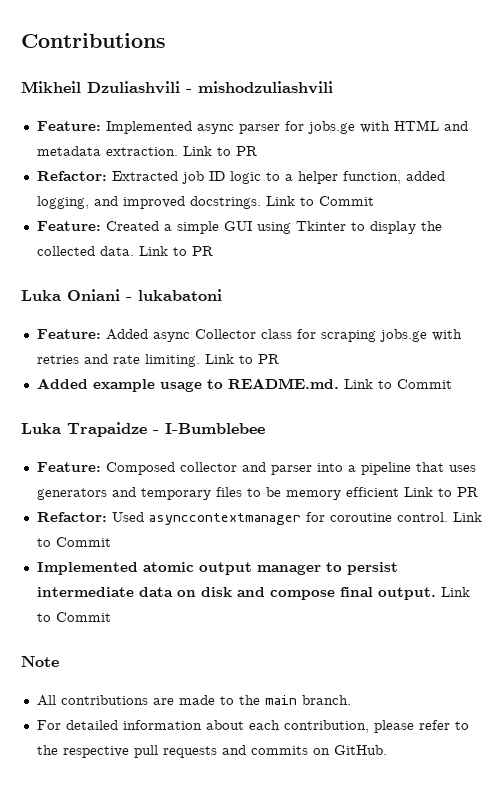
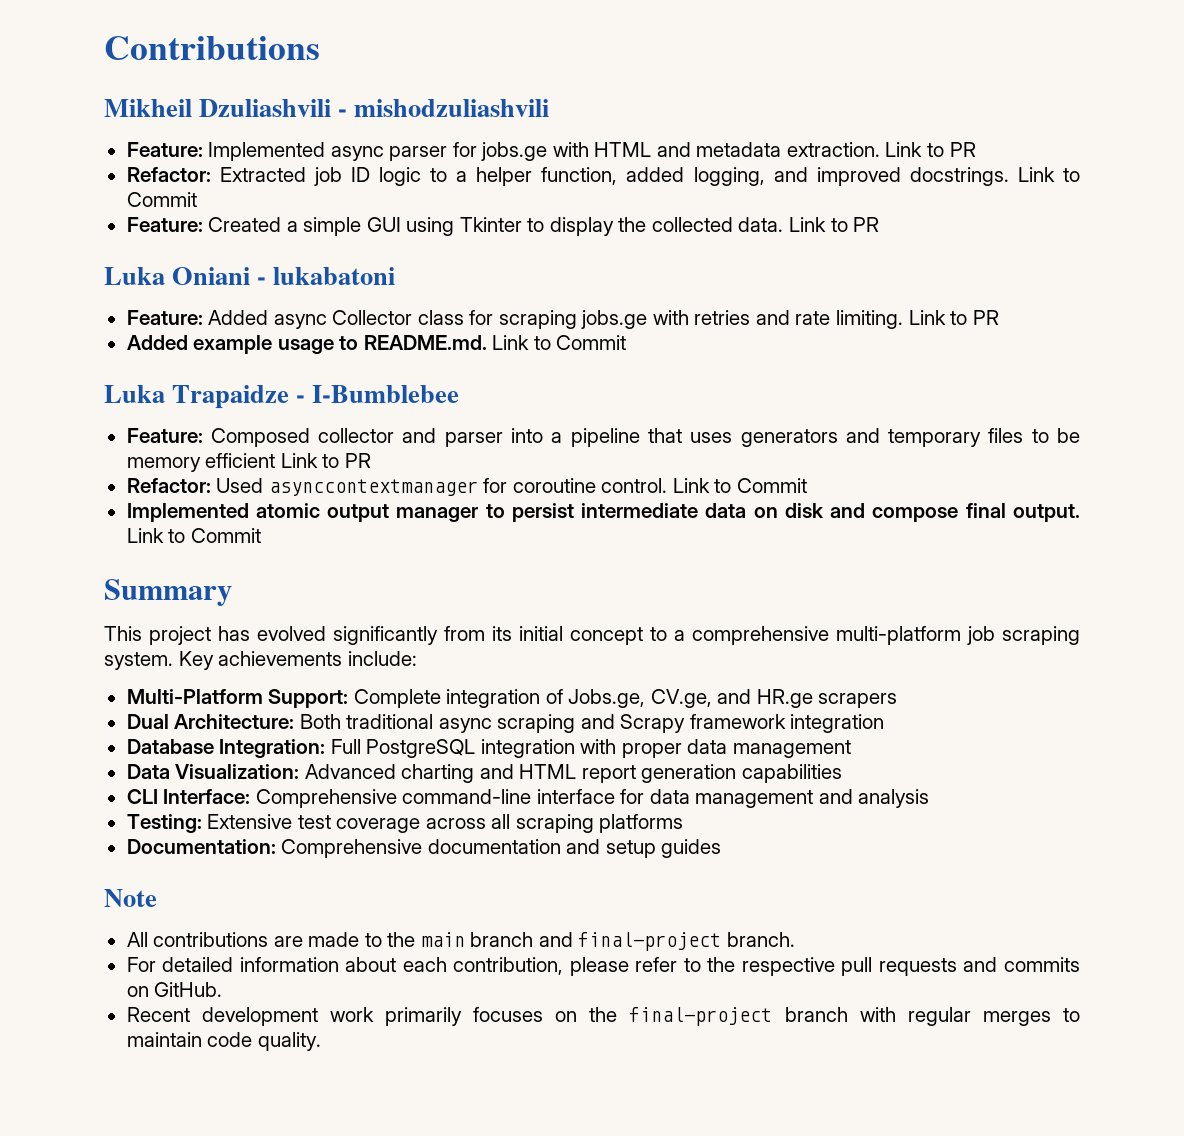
(111, 617) none -> [104,579,232,606] [104,626,1080,645] [104,651,417,670] [126,689,898,708] [126,714,885,733] [126,739,851,758] [126,764,842,783] [126,789,930,808] [126,814,684,833] [126,839,722,858] // Summary // This project has evolved significantly from its initial concept to a comprehensive multi-platform job scraping system. Key achievements include: // Multi-Platform Support: Complete integration of Jobs.ge, CV.ge, and HR.ge scrapers // Dual Architecture: Both traditional async scraping and Scrapy framework integration // Database Integration: Full PostgreSQL integration with proper data management // Data Visualization: Advanced charting and HTML report generation capabilities // CLI Interface: Comprehensive command-line interface for data management and analysis // Testing: Extensive test coverage across all scraping platforms // Documentation: Comprehensive documentation and setup guides
(297, 700) none -> [470,932,722,951] branch and final-project
(387, 750) none -> [126,1007,1081,1026] [126,1032,321,1051] // Recent development work primarily focuses on the final-project branch with regular merges to maintain code quality.

